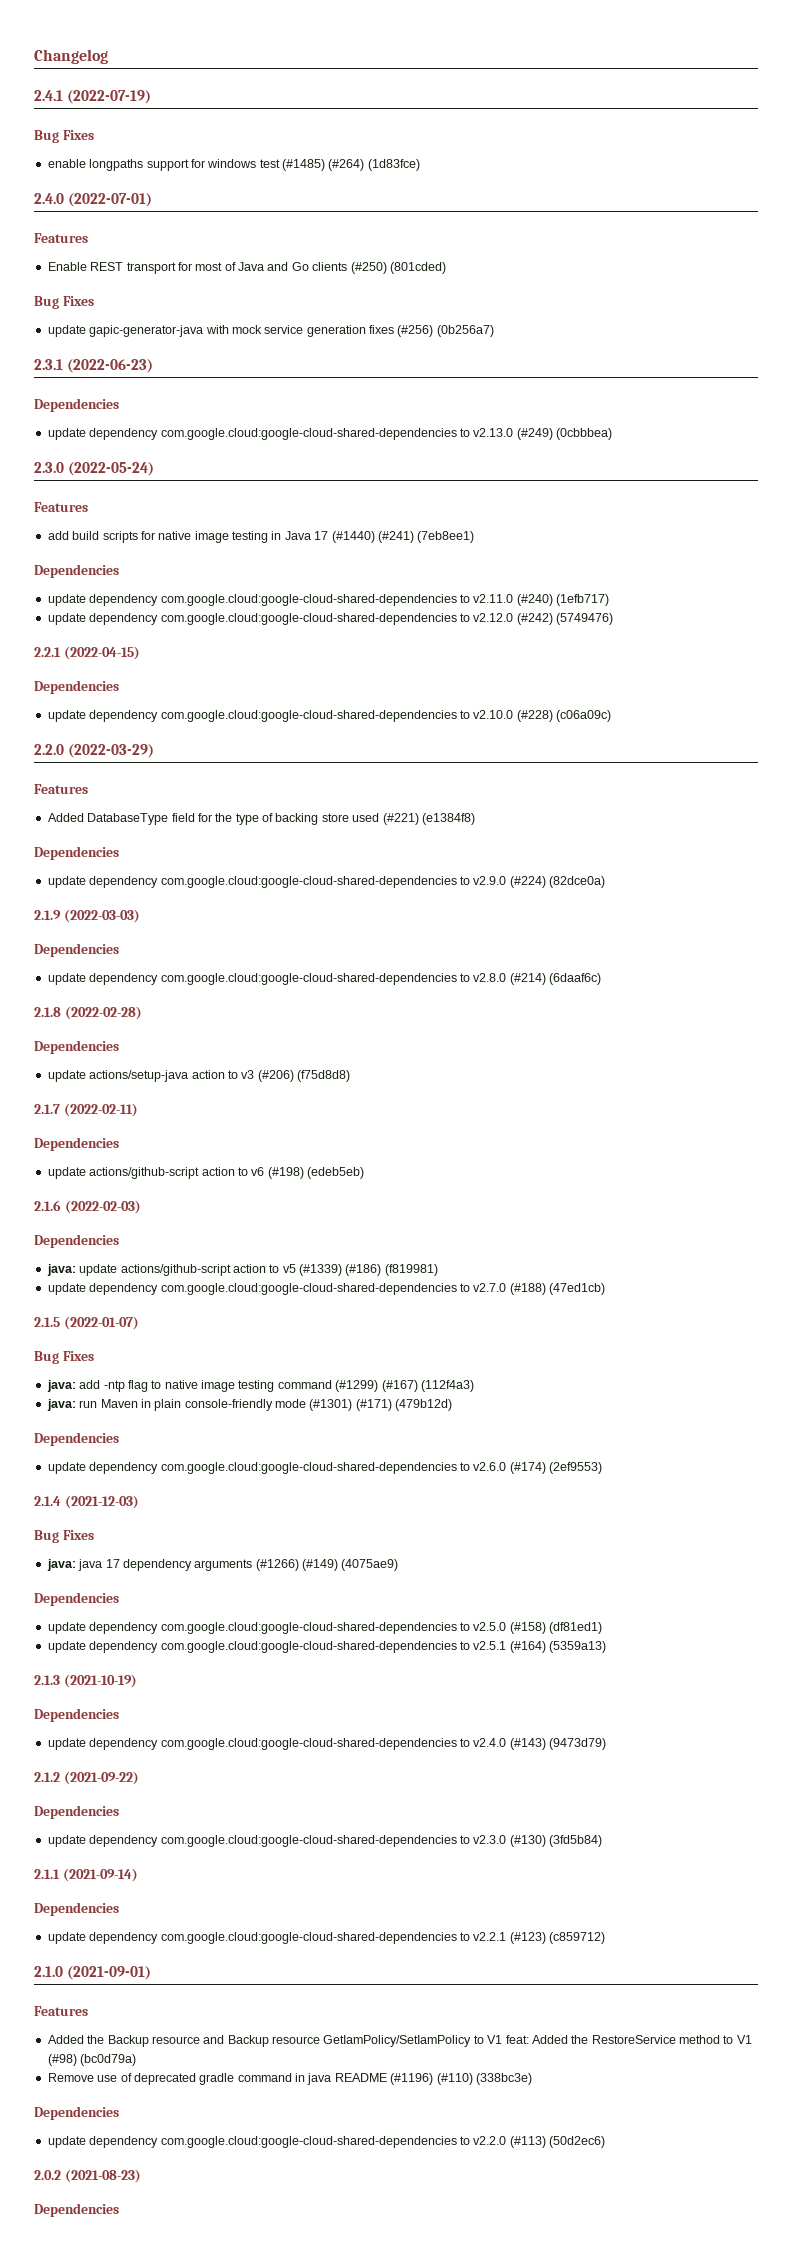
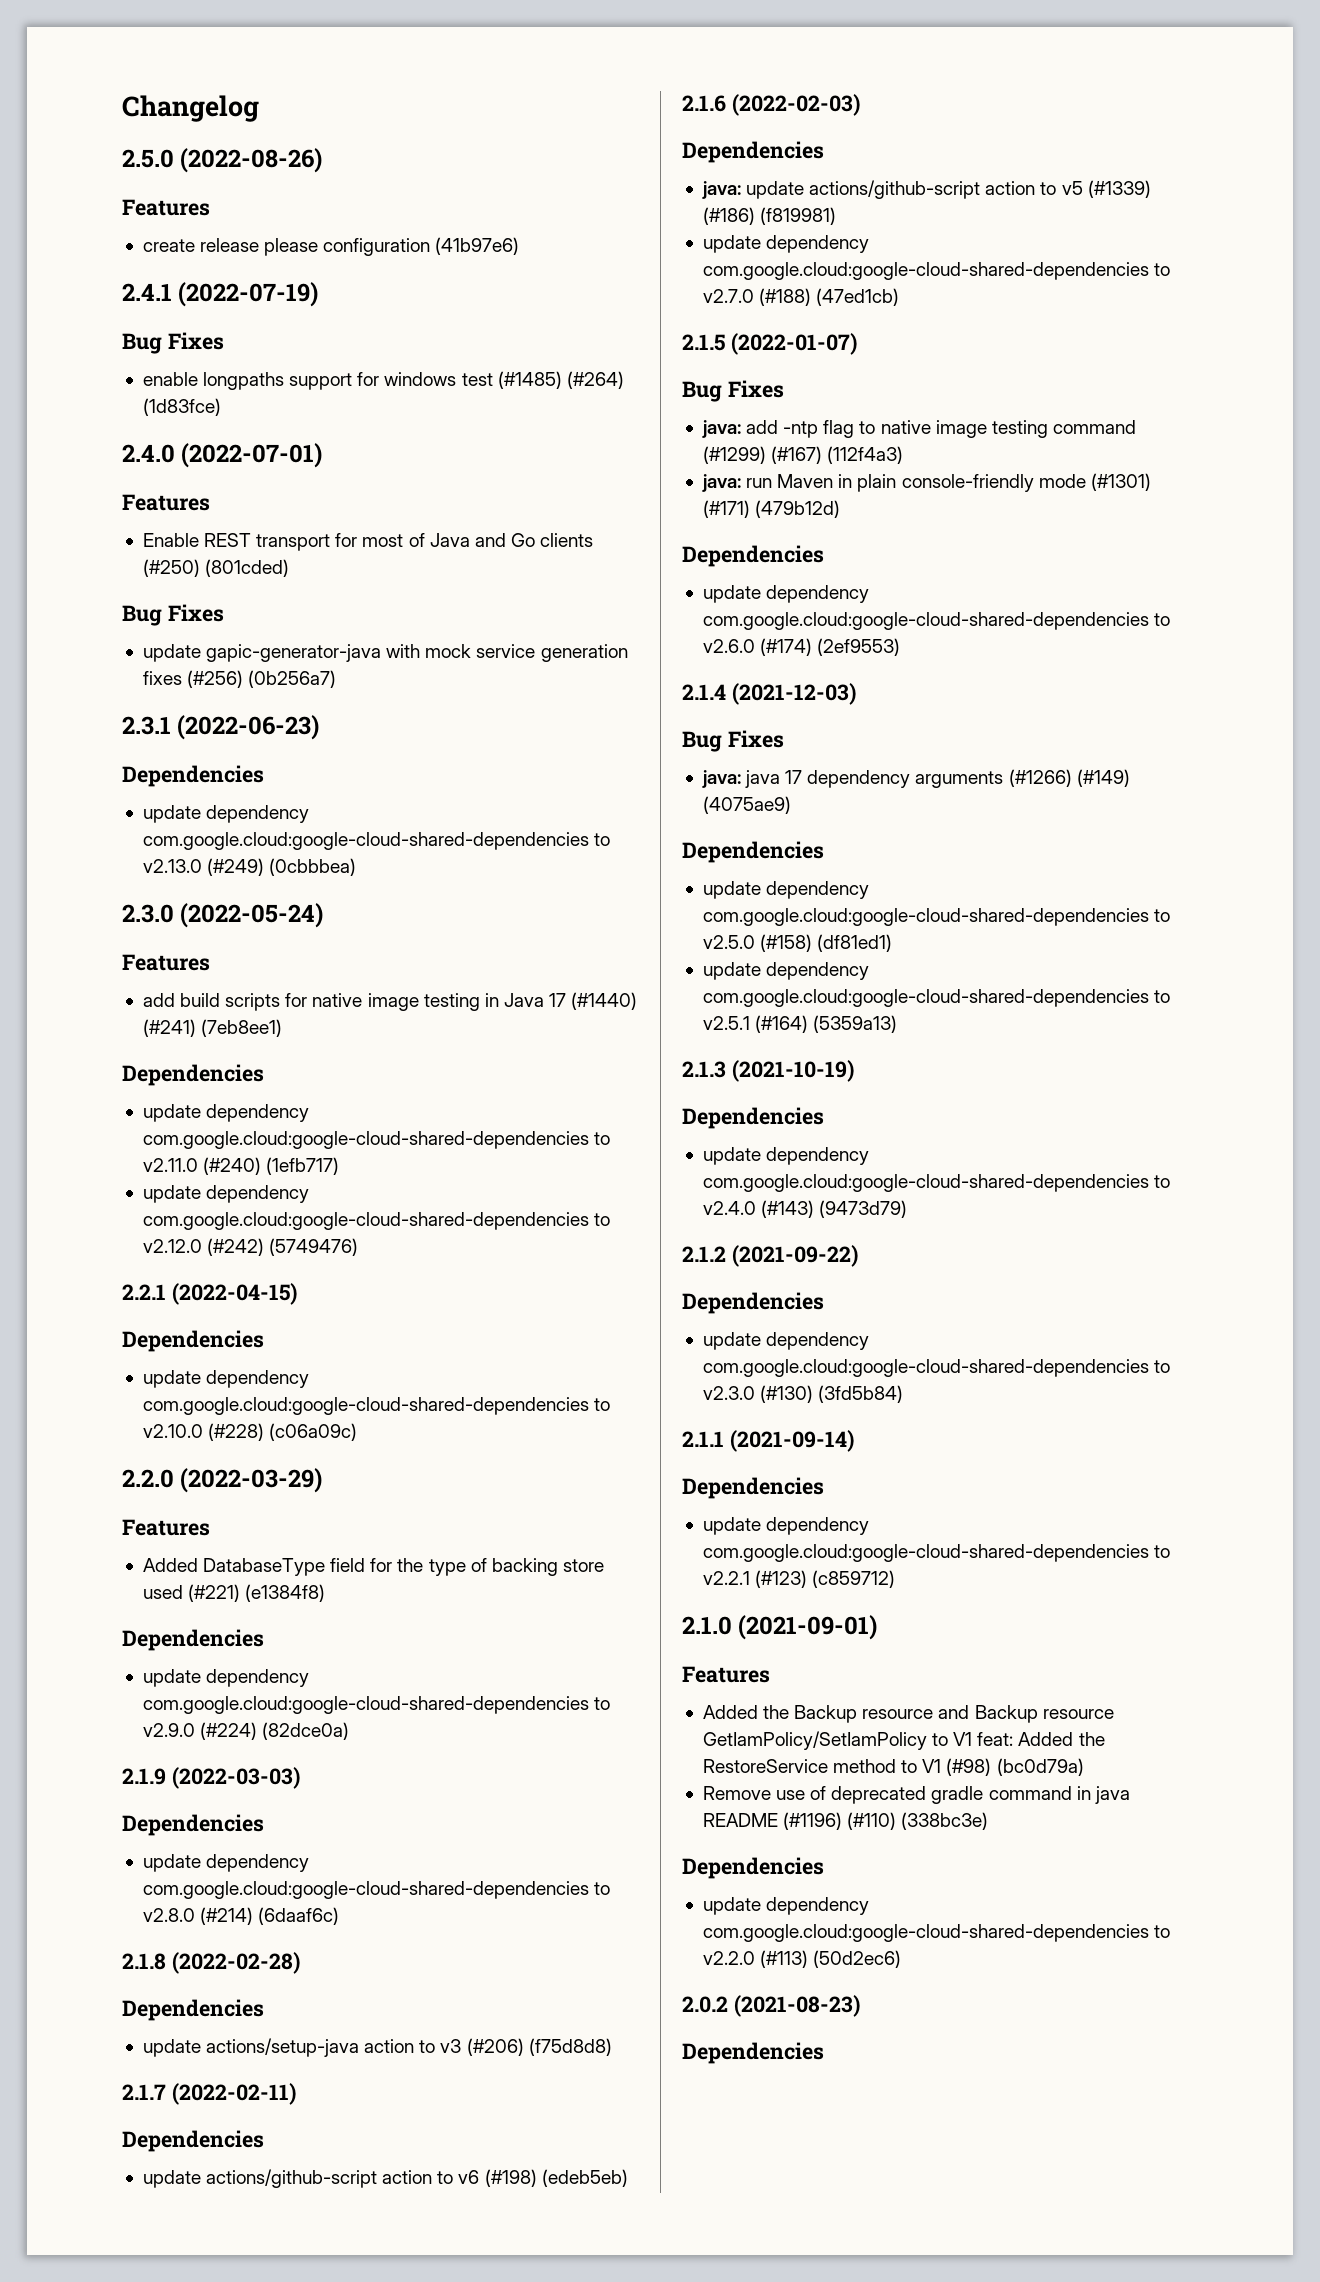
(108, 56) none -> [122,148,323,173] [122,199,210,216] [142,237,520,256] // 2.5.0 (2022-08-26) // Features // create release please configuration (41b97e6)

